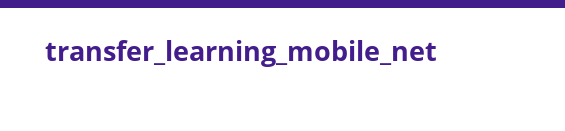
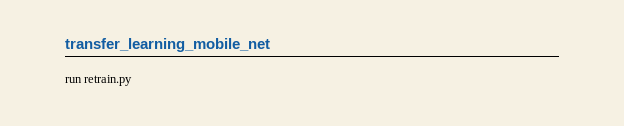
(437, 53) none -> [65,75,133,86] // run retrain.py

